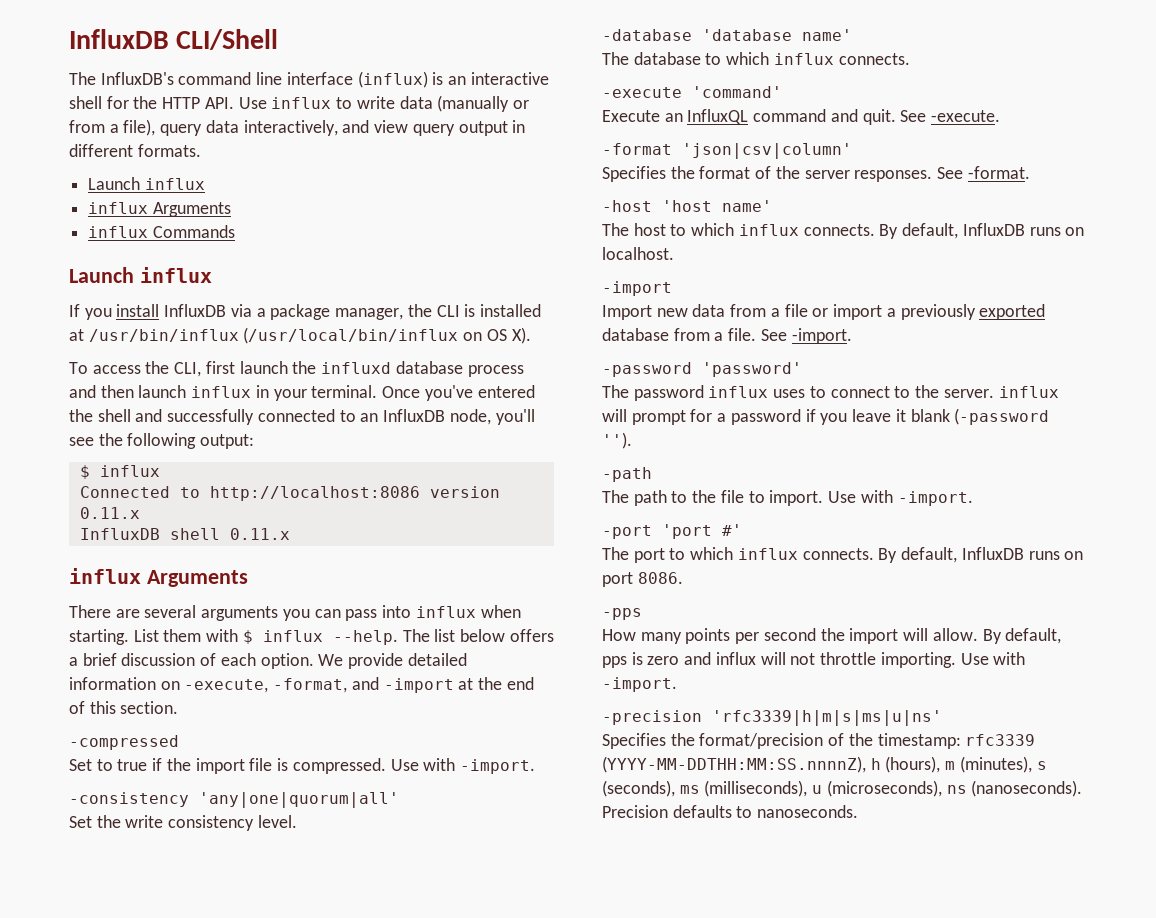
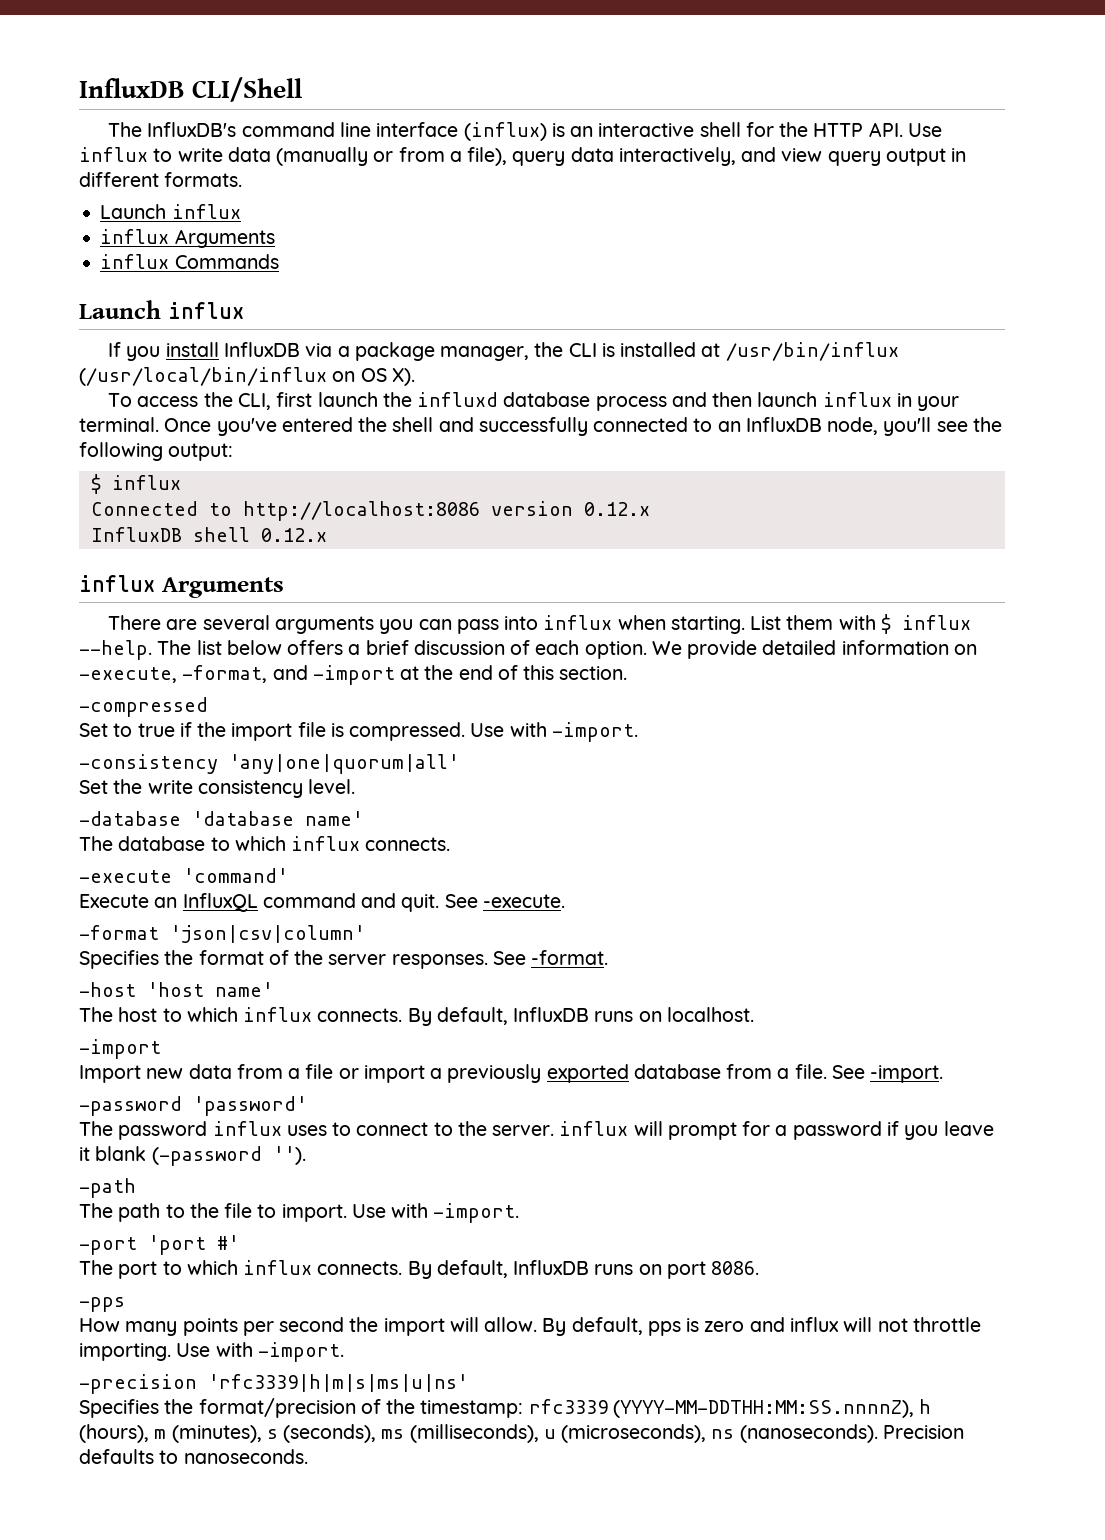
[79,507,140,519] 0.11.x -> [583,502,650,516] 0.12.x
[229,528,290,540] 0.11.x -> [260,528,327,542] 0.12.x

